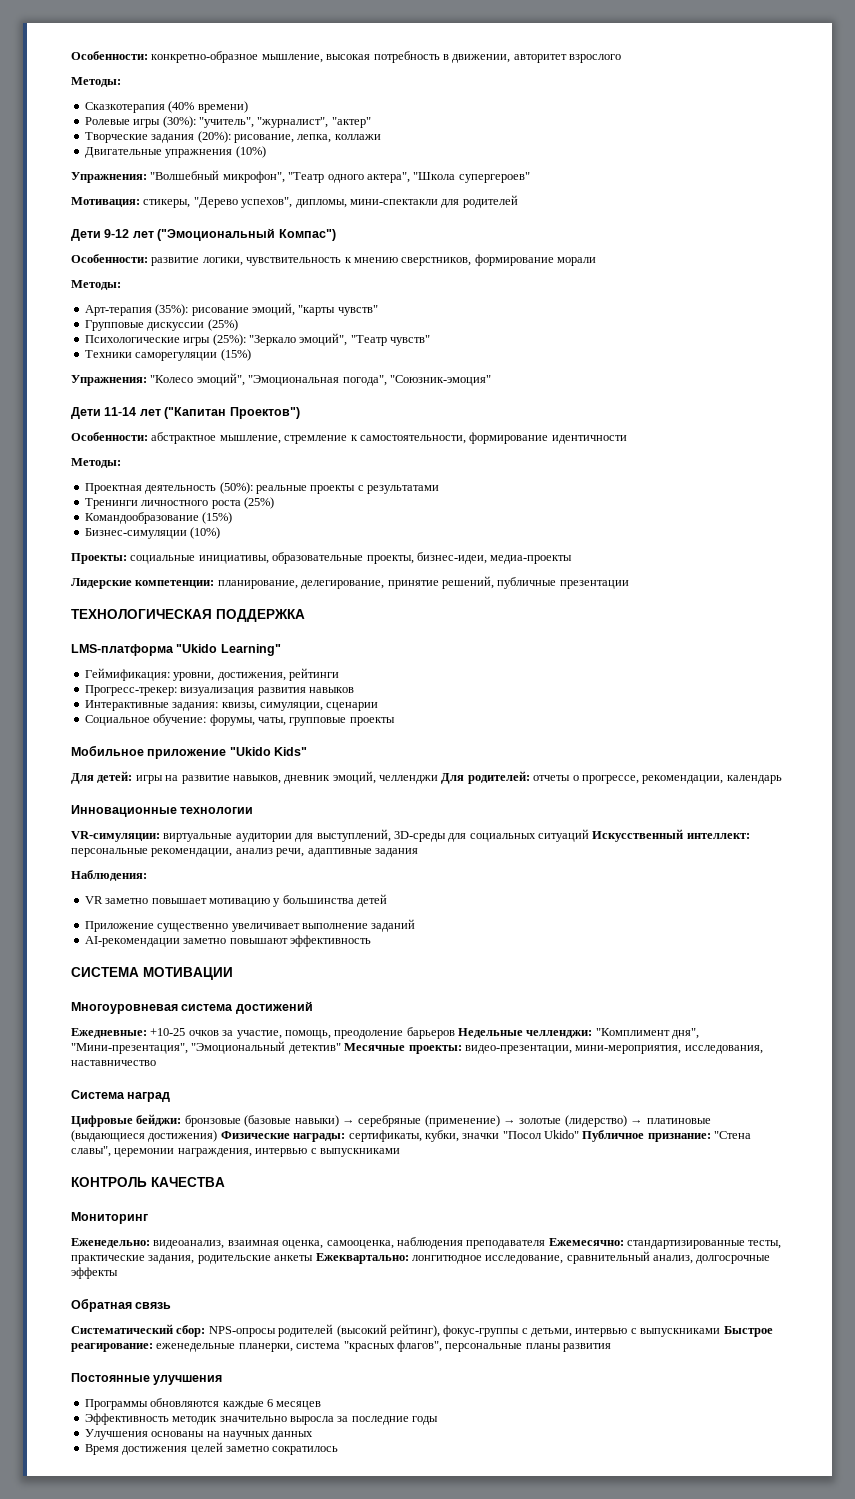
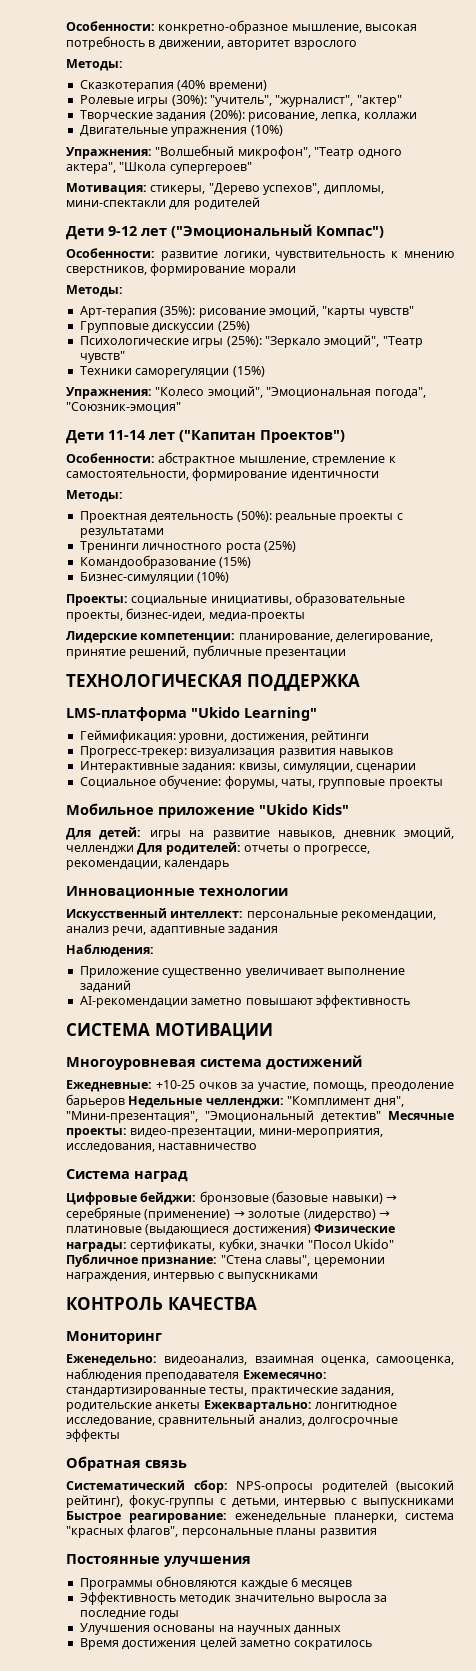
[71,829,589,842] VR-симуляции: виртуальные аудитории для выступлений, 3D-среды для социальных ситуаций -> (288, 892) none
[84,894,387,907] // VR заметно повышает мотивацию у большинства детей -> (154, 950) none

